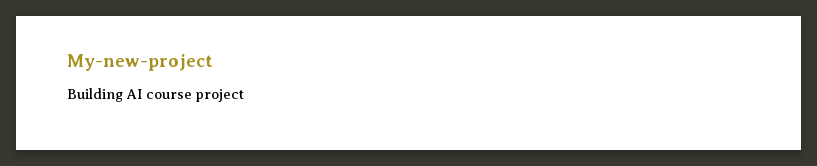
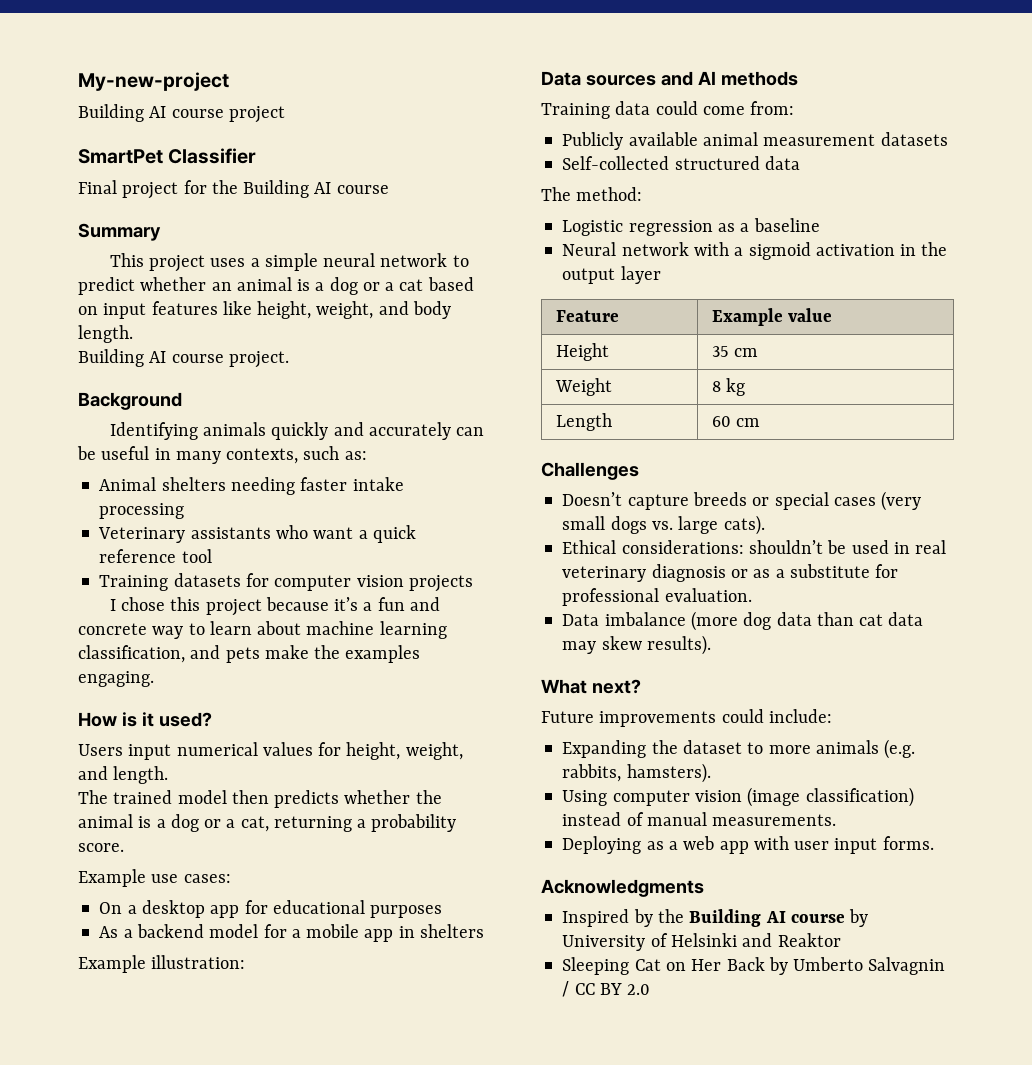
(244, 95) none -> [78,148,257,164] [78,180,389,199] [78,223,161,241] [109,253,469,272] [78,277,474,295] [78,301,451,319] [78,325,133,343] [78,349,289,368] [78,392,182,410] [109,422,485,440] [77,446,367,464] [99,477,404,495] [99,503,185,519] [98,525,416,543] [99,549,212,563] [99,573,473,592] [109,597,441,616] [78,621,447,639] [78,645,421,663] [78,671,154,687] [78,712,212,727] [78,742,463,760] [78,766,169,784] [78,790,442,808] [78,814,457,832] [78,843,124,852] [78,869,231,887] [99,900,443,918] [99,924,484,942] [78,955,246,973] [541,71,798,86] [541,101,795,119] [562,132,948,150] [562,156,800,170] [541,187,643,201] [562,218,820,236] [562,242,948,260] [562,266,661,284] [555,310,619,322] [711,308,832,326] [555,343,609,361] [711,346,758,357] [554,378,612,396] [711,378,745,396] [555,413,612,431] [711,416,760,427] [541,462,639,480] [562,491,922,511] [562,515,765,535] [562,540,947,554] [562,564,899,582] [562,588,752,606] [562,611,924,631] [562,635,711,655] [541,679,641,694] [541,709,832,727] [562,739,916,759] [562,763,711,783] [562,787,914,807] [562,812,837,826] [562,836,934,854] [541,879,704,897] [562,909,869,927] [562,933,841,951] [562,957,946,975] [562,981,651,997] // SmartPet Classifier // Final project for the Building AI course // Summary // This project uses a simple neural network to predict whether an animal is a dog or a cat based on input features like height, weight, and body length. // Building AI course project. // Background // Identifying animals quickly and accurately can be useful in many contexts, such as: // Animal shelters needing faster intake processing // Veterinary assistants who want a quick reference tool // Training datasets for computer vision projects // I chose this project because it’s a fun and concrete way to learn about machine learning classification, and pets make the examples engaging. // How is it used? // Users input numerical values for height, weight, and length. // The trained model then predicts whether the animal is a dog or a cat, returning a probability score. // Example use cases: // On a desktop app for educational purposes // As a backend model for a mobile app in shelters // Example illustration: // Data sources and AI methods // Training data could come from: // Publicly available animal measurement datasets // Self-collected structured data // The method: // Logistic regression as a baseline // Neural network with a sigmoid activation in the output layer // Feature | Example value // Height | 35 cm // Weight | 8 kg // Length | 60 cm // Challenges // Doesn’t capture breeds or special cases (very small dogs vs. large cats). // Ethical considerations: shouldn’t be used in real veterinary diagnosis or as a substitute for professional evaluation. // Data imbalance (more dog data than cat data may skew results). // What next? // Future improvements could include: // Expanding the dataset to more animals (e.g. rabbits, hamsters). // Using computer vision (image classification) instead of manual measurements. // Deploying as a web app with user input forms. // Acknowledgments // Inspired by the Building AI course by University of Helsinki and Reaktor // Sleeping Cat on Her Back by Umberto Salvagnin / CC BY 2.0

